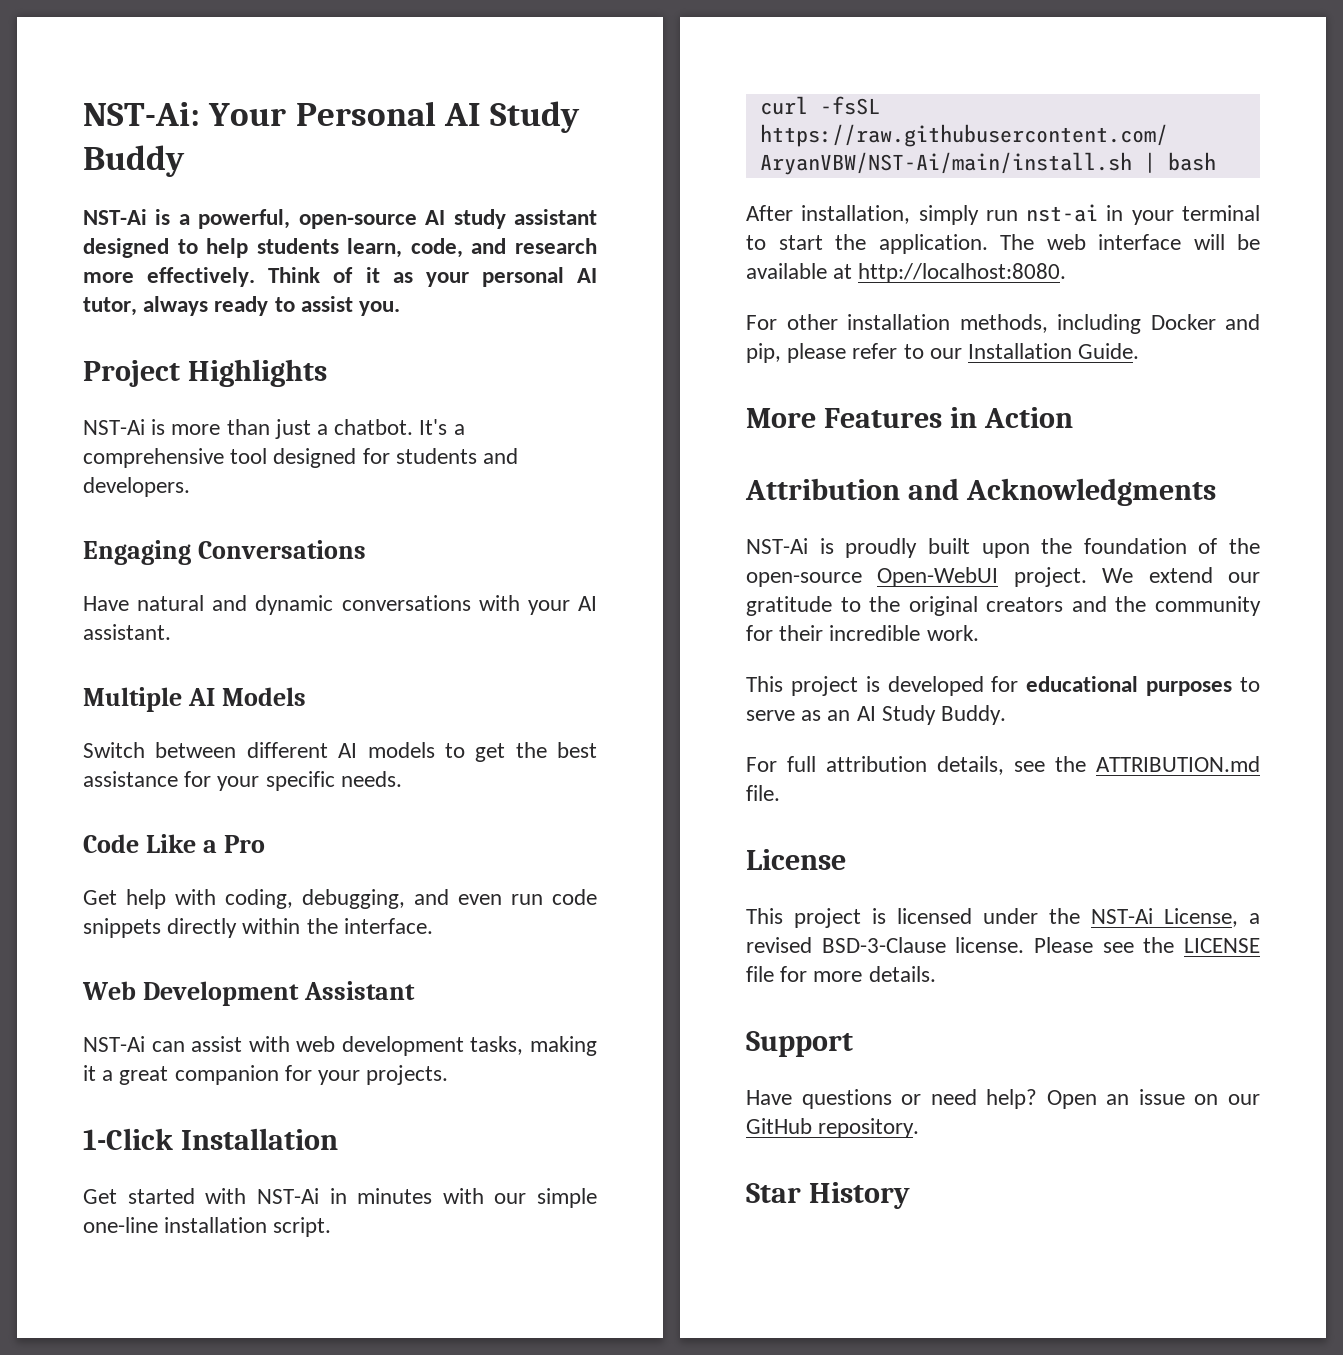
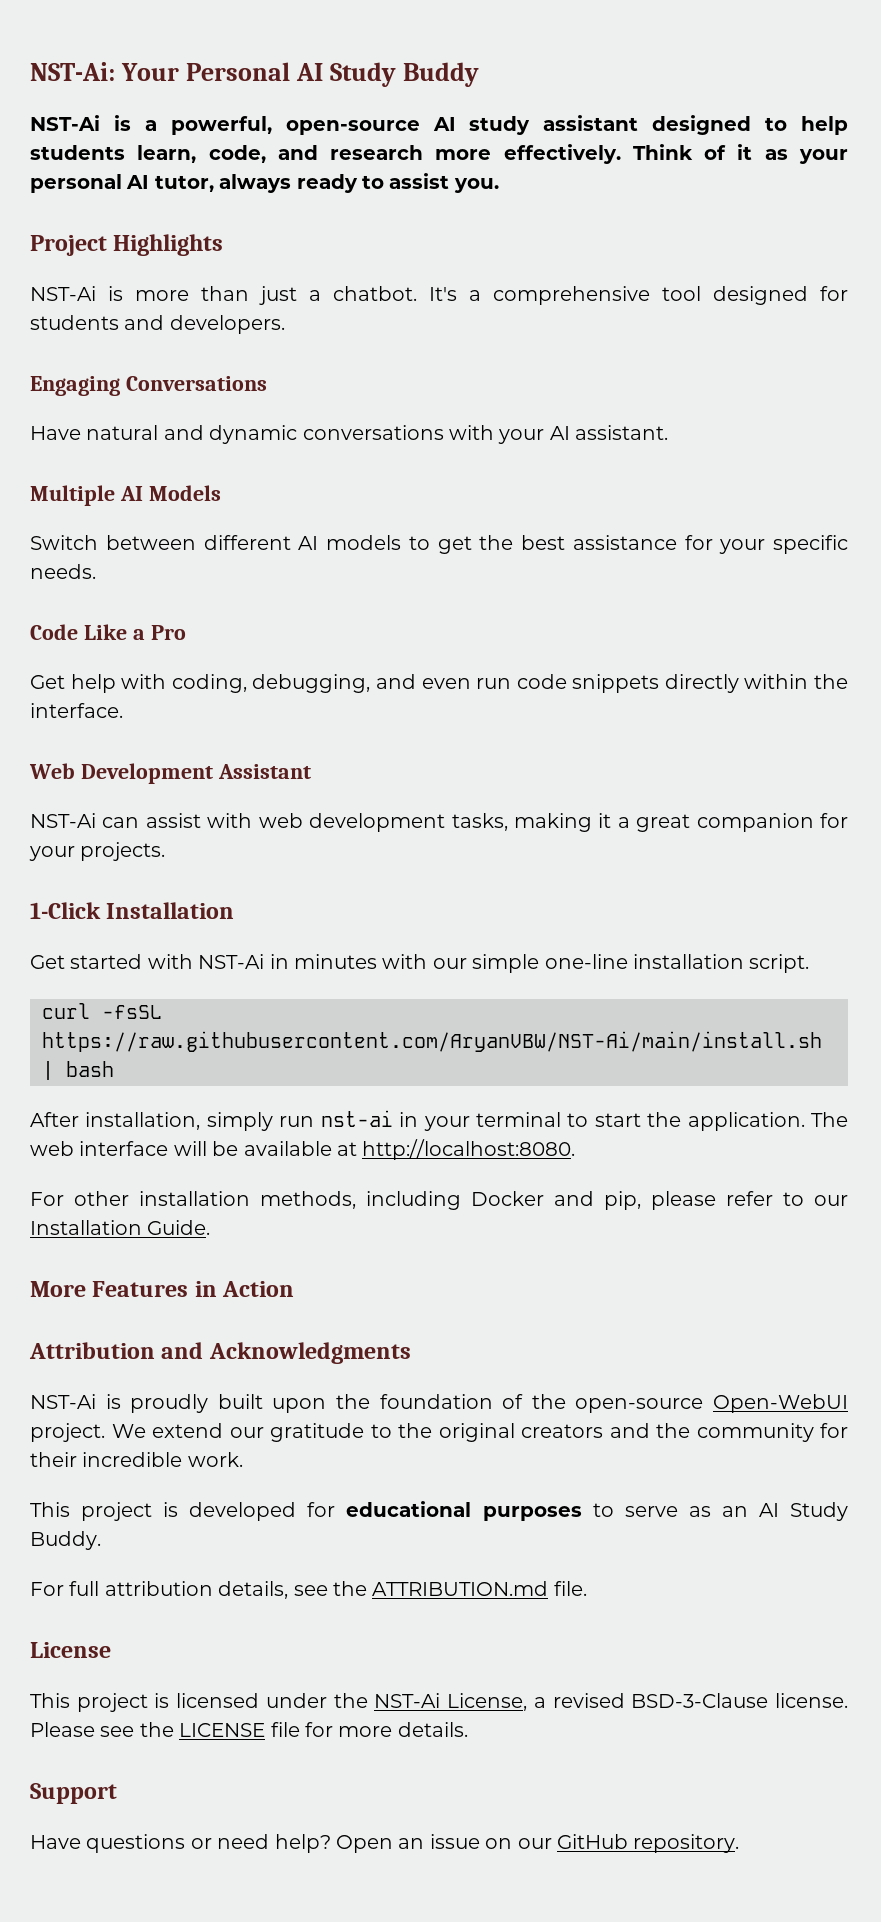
[746,1182,910,1209] // Star History -> (740, 1843) none

